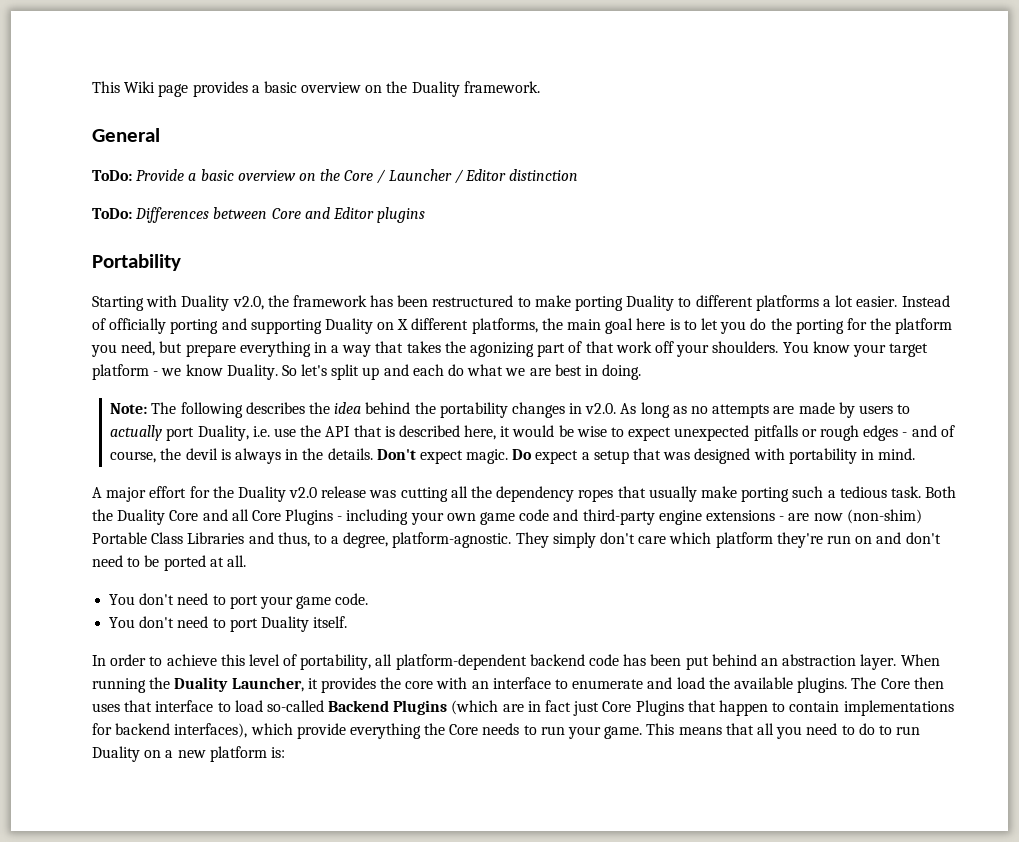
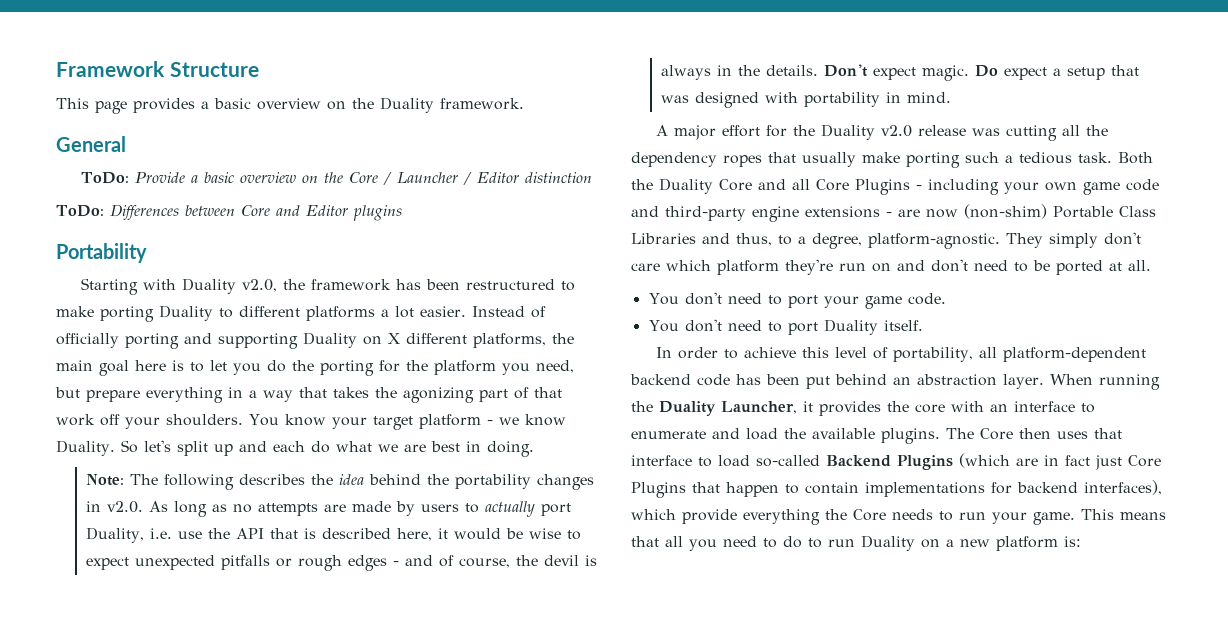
[92,81,156,93] This Wiki -> [56,61,259,77] [56,98,89,109] Framework Structure // This

